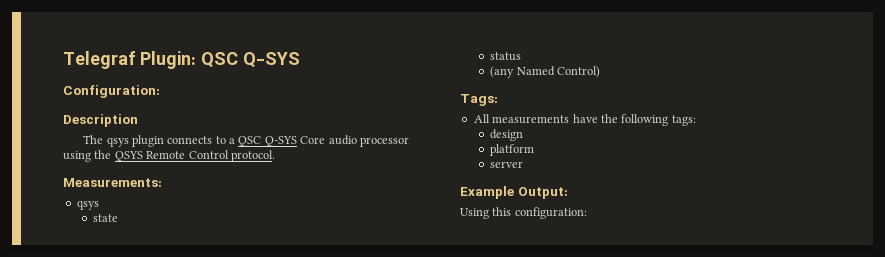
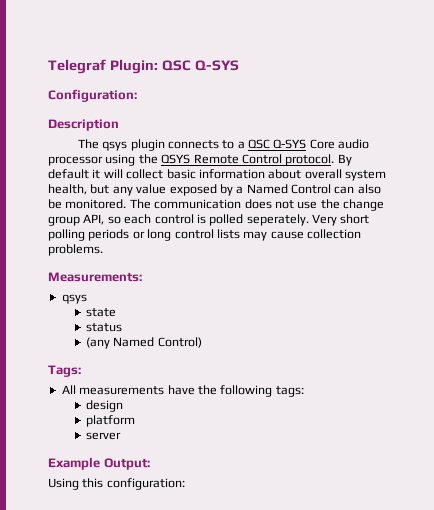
(275, 156) none -> [337,154,352,166] [48,169,386,181] [48,184,381,196] [48,199,384,211] [48,214,370,226] [48,229,361,241] [48,244,103,256] By default it will collect basic information about overall system health, but any value exposed by a Named Control can also be monitored. The communication does not use the change group API, so each control is polled seperately. Very short polling periods or long control lists may cause collection problems.

